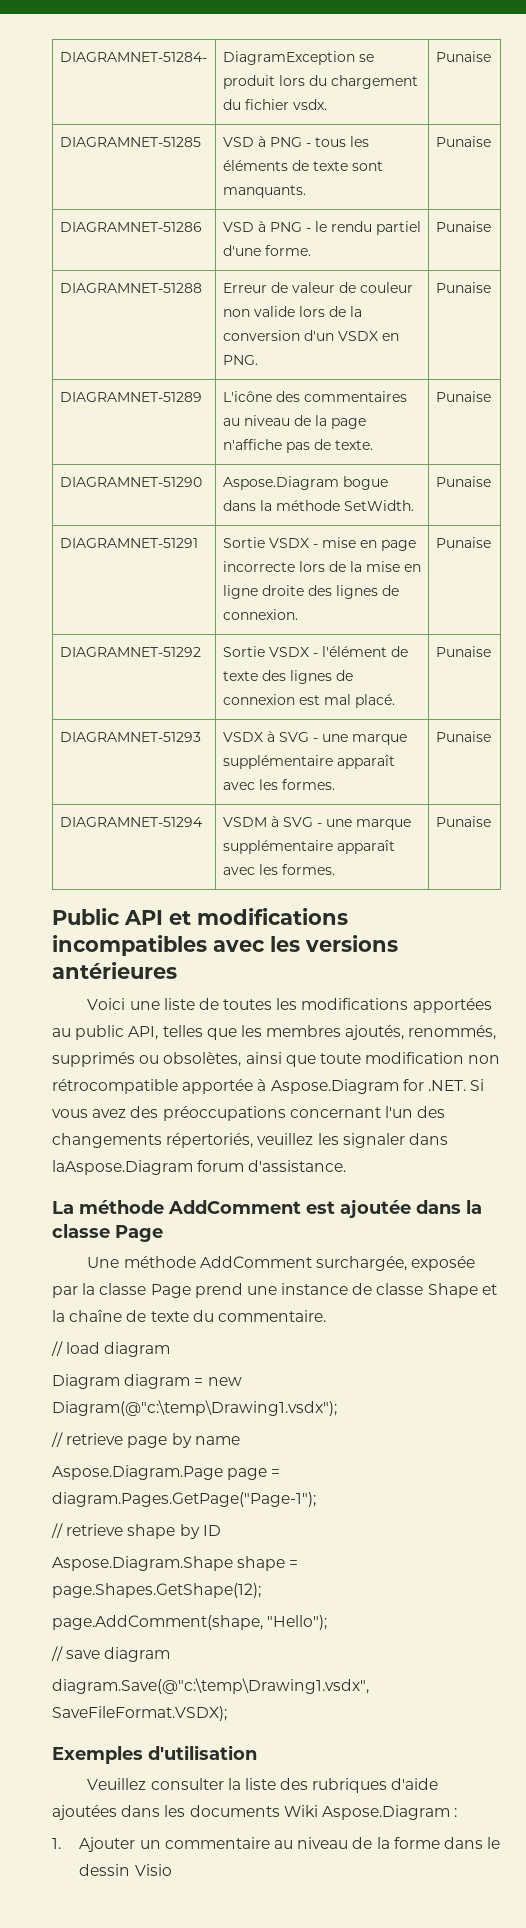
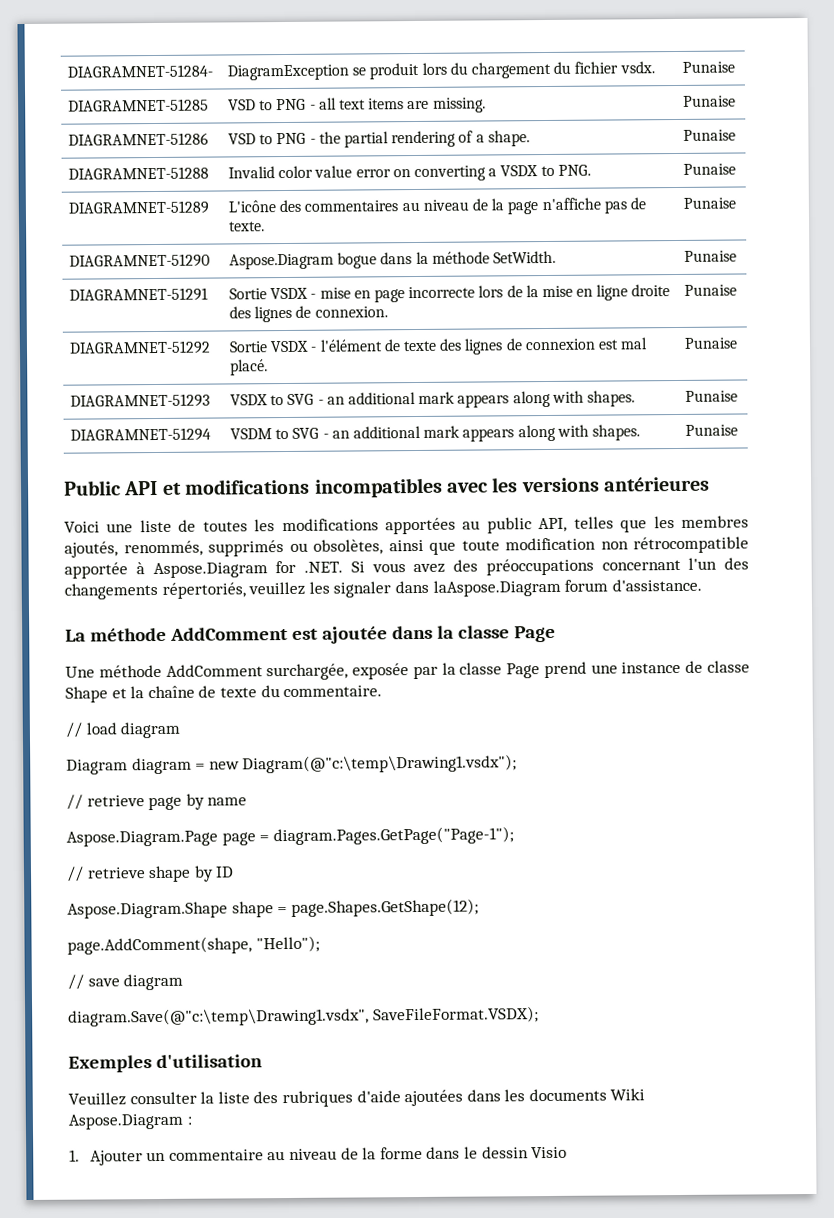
[257,136,369,147] [222,160,383,171] [222,185,306,198] à PNG - tous les éléments de texte sont manquants. -> [259,97,486,113] to PNG - all text items are missing.
[257,221,421,235] [222,245,311,256] [435,221,491,232] [59,283,202,293] [222,282,413,293] [222,306,362,317] [222,330,399,341] à PNG - le rendu partiel d'une forme. | Punaise // DIAGRAMNET-51288 | Erreur de valeur de couleur non valide lors de la conversion d'un VSDX en -> [259,130,530,148] [683,129,737,141] [68,166,210,180] [228,165,555,182] to PNG - the partial rendering of a shape. | Punaise // DIAGRAMNET-51288 | Invalid color value error on converting a VSDX to
[266,731,407,745] [222,755,395,769] [222,779,335,790] à SVG - une marque supplémentaire apparaît avec les formes. -> [270,390,635,408] to SVG - an additional mark appears along with shapes.
[270,816,411,830] [222,840,395,854] [222,864,335,875] à SVG - une marque supplémentaire apparaît avec les formes. -> [275,424,640,442] to SVG - an additional mark appears along with shapes.

